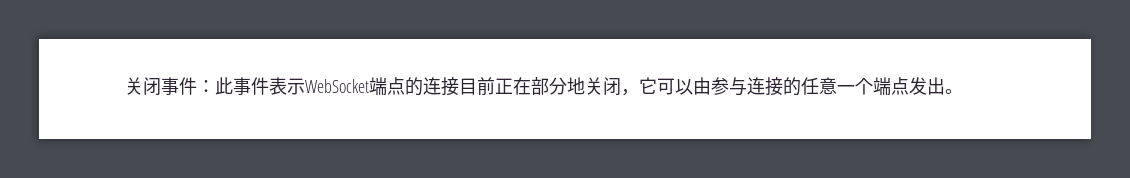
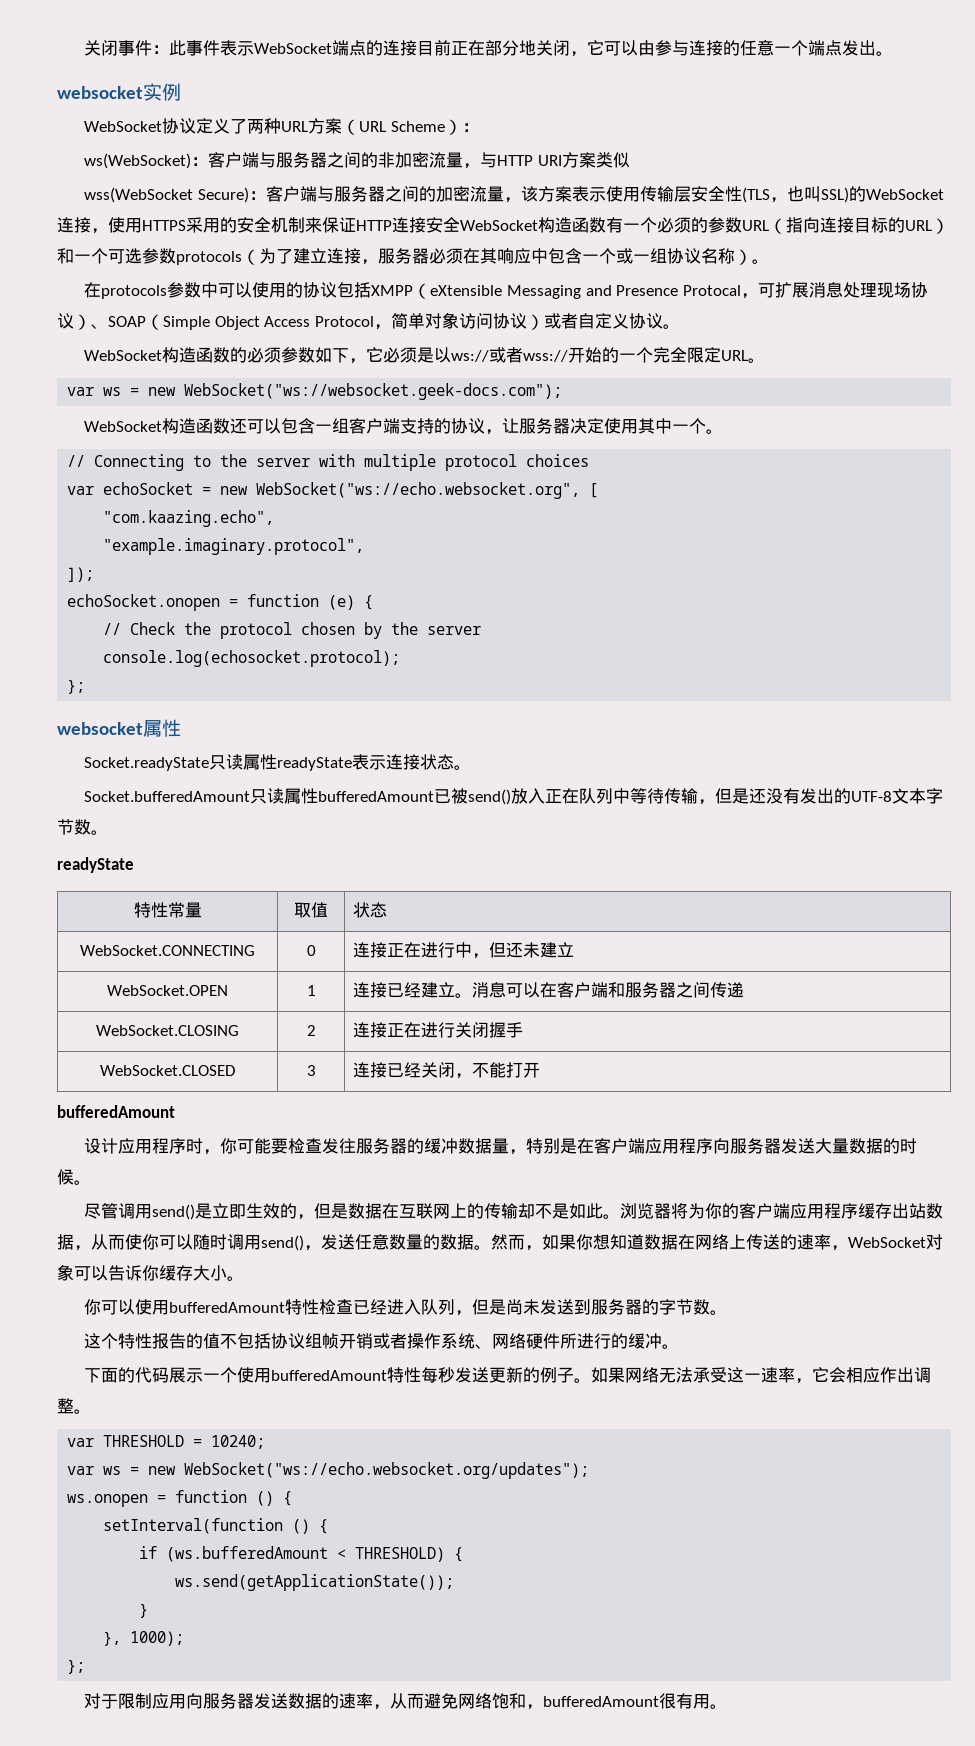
(963, 91) none -> [57,83,181,101] [84,118,480,135] [84,152,631,169] [84,186,945,203] [57,217,949,234] [57,248,769,265] [84,282,928,299] [57,312,680,330] [84,347,766,364] [67,383,563,400] [84,418,724,435] [67,454,590,471] [67,482,599,499] [103,510,275,527] [103,538,365,555] [67,567,95,582] [67,594,374,611] [103,622,482,639] [103,650,401,667] [67,679,86,694] [57,719,181,737] [84,754,472,771] [84,788,944,805] [57,819,108,835] [57,857,134,873] [133,902,202,918] [294,902,328,918] [353,902,388,918] [80,945,255,956] [306,945,316,956] [353,942,575,959] [107,985,228,996] [306,985,316,996] [353,982,745,998] [96,1025,239,1036] [306,1025,316,1036] [353,1022,524,1038] [100,1065,235,1076] [306,1065,316,1076] [353,1062,541,1079] [57,1105,175,1118] [84,1138,918,1155] [57,1169,91,1185] [84,1203,944,1220] [57,1234,943,1251] [57,1264,244,1281] [84,1299,728,1316] [84,1333,680,1349] [84,1367,932,1384] [57,1398,91,1414] [67,1435,266,1449] [67,1462,590,1479] [67,1490,293,1507] [103,1518,329,1534] [139,1546,464,1562] [175,1574,455,1591] [139,1603,149,1618] [103,1631,185,1646] [67,1659,86,1674] [84,1693,728,1710] // websocket实例 // WebSocket协议定义了两种URL方案（URL Scheme）： // ws(WebSocket)：客户端与服务器之间的非加密流量，与HTTP URI方案类似 // wss(WebSocket Secure)：客户端与服务器之间的加密流量，该方案表示使用传输层安全性(TLS，也叫SSL)的WebSocket连接，使用HTTPS采用的安全机制来保证HTTP连接安全WebSocket构造函数有一个必须的参数URL（指向连接目标的URL）和一个可选参数protocols（为了建立连接，服务器必须在其响应中包含一个或一组协议名称）。 // 在protocols参数中可以使用的协议包括XMPP（eXtensible Messaging and Presence Protocal，可扩展消息处理现场协议）、SOAP（Simple Object Access Protocol，简单对象访问协议）或者自定义协议。 // WebSocket构造函数的必须参数如下，它必须是以ws://或者wss://开始的一个完全限定URL。 // var ws = new WebSocket("ws://websocket.geek-docs.com"); // WebSocket构造函数还可以包含一组客户端支持的协议，让服务器决定使用其中一个。 // // Connecting to the server with multiple protocol choices // var echoSocket = new WebSocket("ws://echo.websocket.org", [ // "com.kaazing.echo", // "example.imaginary.protocol", // ]); // echoSocket.onopen = function (e) { // // Check the protocol chosen by the server // console.log(echosocket.protocol); // }; // websocket属性 // Socket.readyState只读属性readyState表示连接状态。 // Socket.bufferedAmount只读属性bufferedAmount已被send()放入正在队列中等待传输，但是还没有发出的UTF-8文本字节数。 // readyState // 特性常量 | 取值 | 状态 // WebSocket.CONNECTING | 0 | 连接正在进行中，但还未建立 // WebSocket.OPEN | 1 | 连接已经建立。消息可以在客户端和服务器之间传递 // WebSocket.CLOSING | 2 | 连接正在进行关闭握手 // WebSocket.CLOSED | 3 | 连接已经关闭，不能打开 // bufferedAmount // 设计应用程序时，你可能要检查发往服务器的缓冲数据量，特别是在客户端应用程序向服务器发送大量数据的时候。 // 尽管调用send()是立即生效的，但是数据在互联网上的传输却不是如此。浏览器将为你的客户端应用程序缓存出站数据，从而使你可以随时调用send()，发送任意数量的数据。然而，如果你想知道数据在网络上传送的速率，WebSocket对象可以告诉你缓存大小。 // 你可以使用bufferedAmount特性检查已经进入队列，但是尚未发送到服务器的字节数。 // 这个特性报告的值不包括协议组帧开销或者操作系统、网络硬件所进行的缓冲。 // 下面的代码展示一个使用bufferedAmount特性每秒发送更新的例子。如果网络无法承受这一速率，它会相应作出调整。 // var THRESHOLD = 10240; // var ws = new WebSocket("ws://echo.websocket.org/updates"); // ws.onopen = function () { // setInterval(function () { // if (ws.bufferedAmount < THRESHOLD) { // ws.send(getApplicationState()); // } // }, 1000); // }; // 对于限制应用向服务器发送数据的速率，从而避免网络饱和，bufferedAmount很有用。

